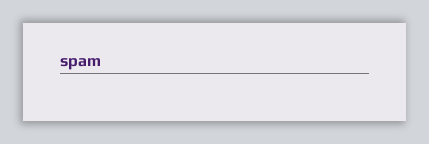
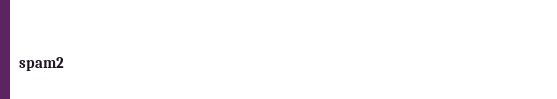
[60,58,101,70] spam -> [19,57,64,71] spam2

